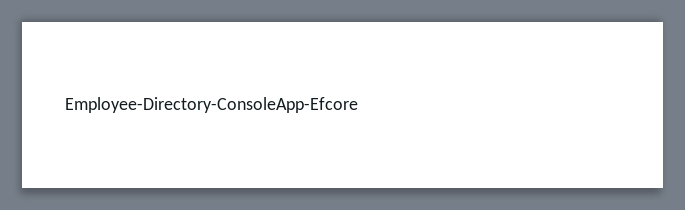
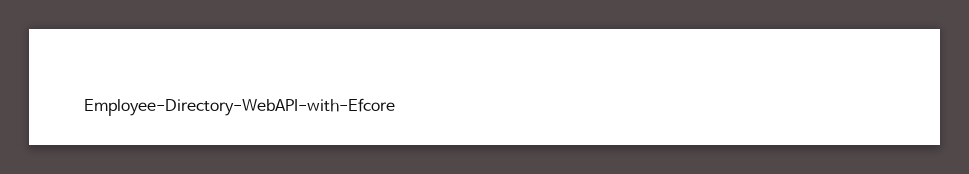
[65,97,358,113] Employee-Directory-ConsoleApp-Efcore -> [84,98,395,116] Employee-Directory-WebAPI-with-Efcore

